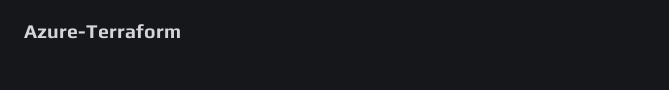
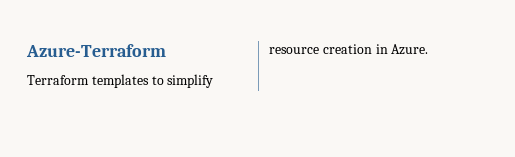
(181, 31) none -> [27,74,214,88] [269,44,429,55] // Terraform templates to simplify resource creation in Azure.

